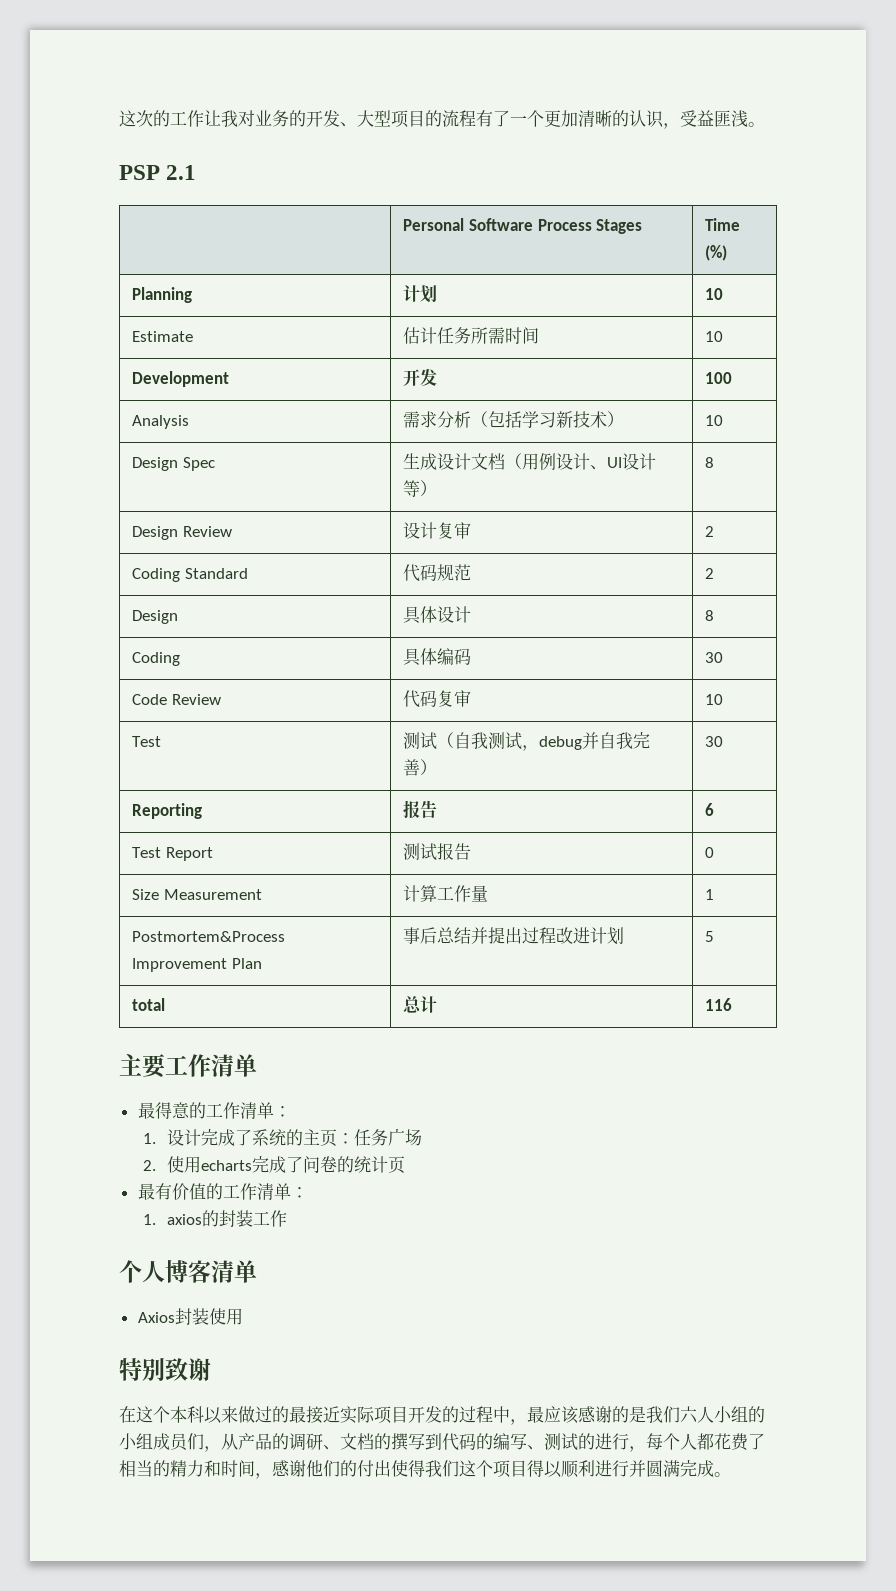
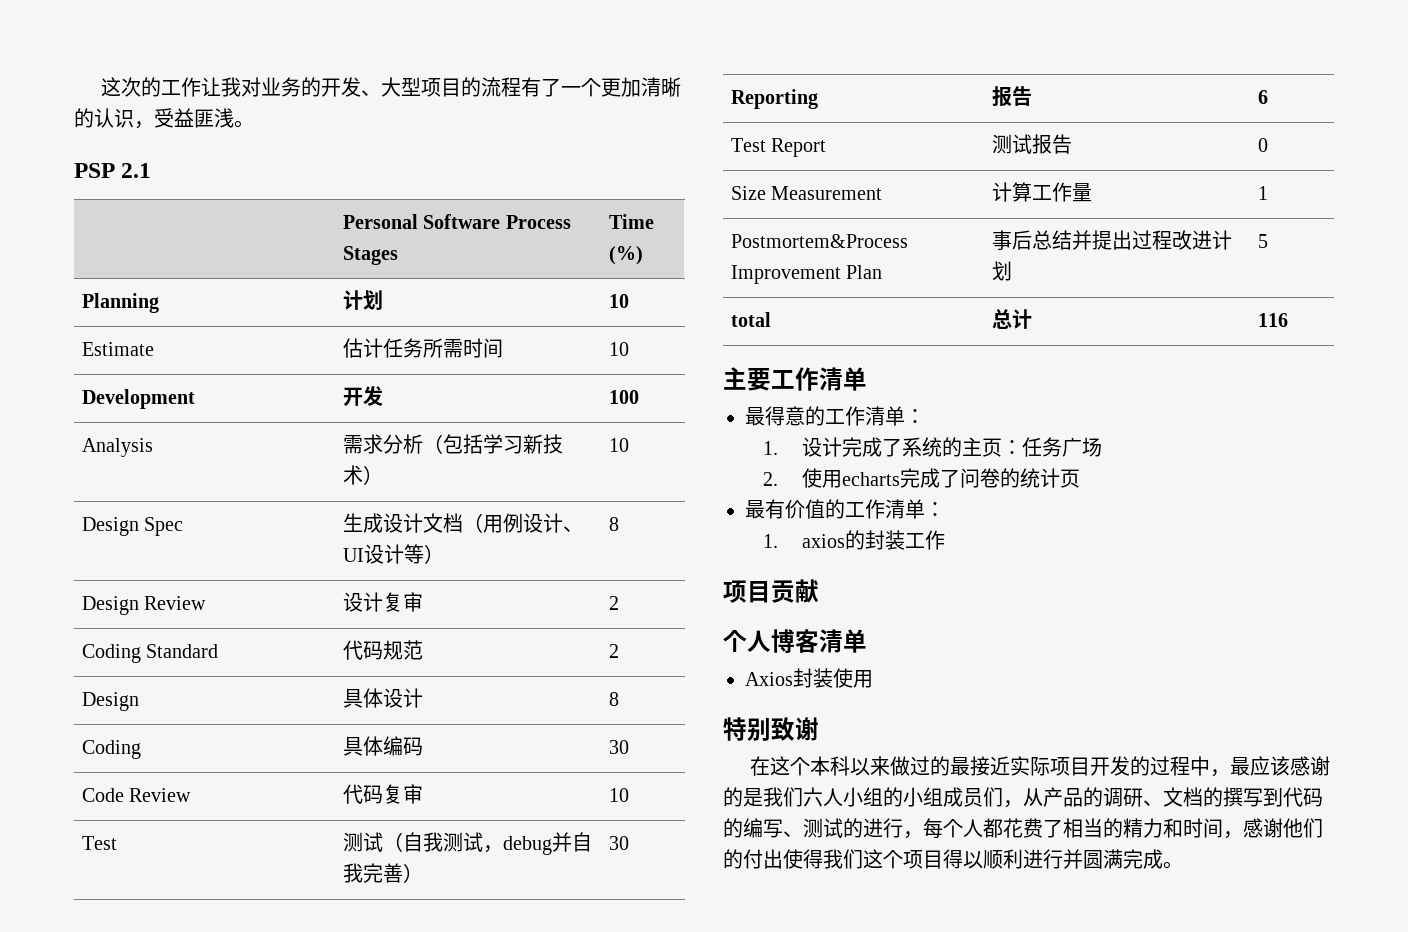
(287, 1218) none -> [723,579,819,603] // 项目贡献

